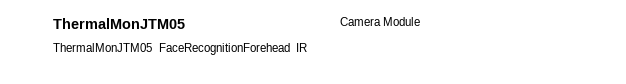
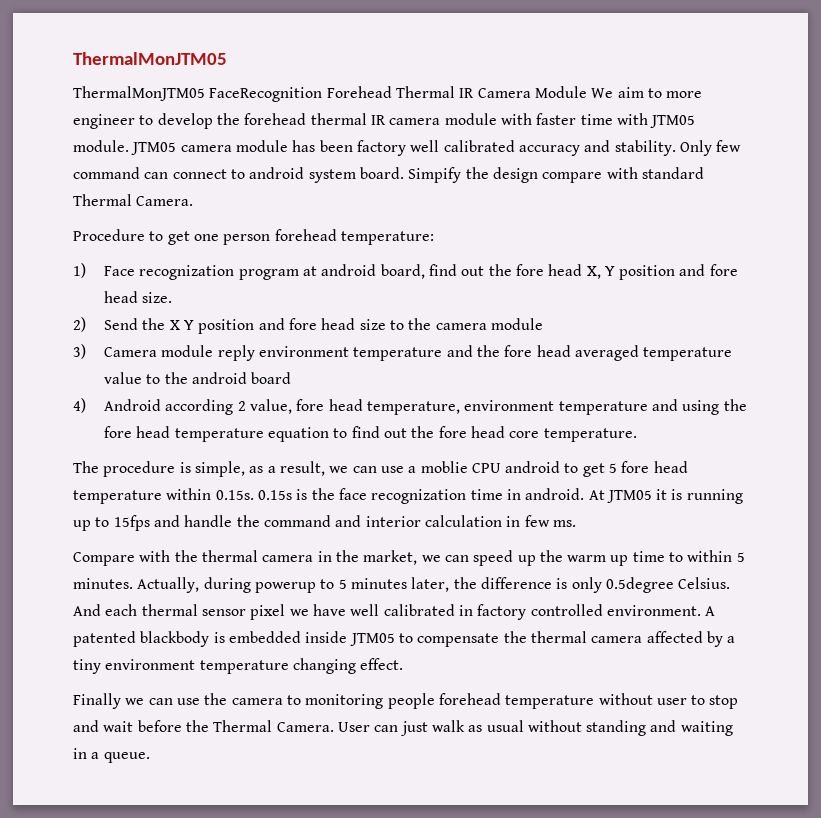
[158,43,307,55] [340,17,421,26] FaceRecognitionForehead IR Camera Module -> [209,86,703,102] [73,113,696,129] [73,140,742,156] [73,167,704,183] [73,194,194,206] [73,229,434,245] [73,263,738,280] [103,291,173,303] [73,317,543,334] [73,344,733,361] [103,372,292,384] [73,398,747,415] [103,426,637,442] [73,461,688,477] [73,488,743,504] [73,515,576,531] [73,550,745,566] [73,577,731,593] [73,604,716,620] [73,631,736,647] [73,658,404,674] [73,693,739,709] [73,720,733,736] [73,748,150,763] FaceRecognition Forehead Thermal IR Camera Module We aim to more engineer to develop the forehead thermal IR camera module with faster time with JTM05 module. JTM05 camera module has been factory well calibrated accuracy and stability. Only few command can connect to android system board. Simpify the design compare with standard Thermal Camera. // Procedure to get one person forehead temperature: // 1) Face recognization program at android board, find out the fore head X, Y position and fore head size. // 2) Send the X Y position and fore head size to the camera module // 3) Camera module reply environment temperature and the fore head averaged temperature value to the android board // 4) Android according 2 value, fore head temperature, environment temperature and using the fore head temperature equation to find out the fore head core temperature. // The procedure is simple, as a result, we can use a moblie CPU android to get 5 fore head temperature within 0.15s. 0.15s is the face recognization time in android. At JTM05 it is running up to 15fps and handle the command and interior calculation in few ms. // Compare with the thermal camera in the market, we can speed up the warm up time to within 5 minutes. Actually, during powerup to 5 minutes later, the difference is only 0.5degree Celsius. And each thermal sensor pixel we have well calibrated in factory controlled environment. A patented blackbody is embedded inside JTM05 to compensate the thermal camera affected by a tiny environment temperature changing effect. // Finally we can use the camera to monitoring people forehead temperature without user to stop and wait before the Thermal Camera. User can just walk as usual without standing and waiting in a queue.

